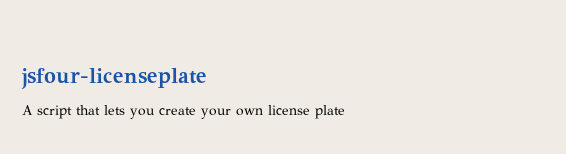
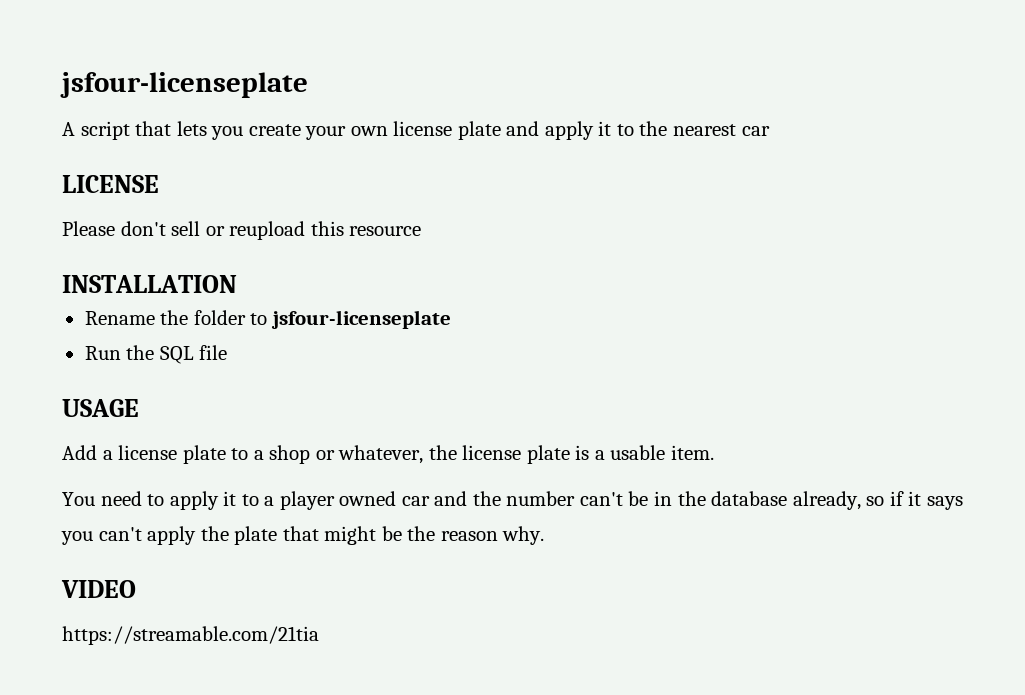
(345, 112) none -> [506,121,770,140] [62,175,159,193] [62,221,422,240] [62,275,237,293] [84,310,451,329] [84,345,228,364] [62,399,139,417] [62,445,715,464] [62,491,963,510] [61,526,545,545] [61,580,136,598] [62,626,319,645] and apply it to the nearest car // LICENSE // Please don't sell or reupload this resource // INSTALLATION // Rename the folder to jsfour-licenseplate // Run the SQL file // USAGE // Add a license plate to a shop or whatever, the license plate is a usable item. // You need to apply it to a player owned car and the number can't be in the database already, so if it says you can't apply the plate that might be the reason why. // VIDEO // https://streamable.com/21tia

